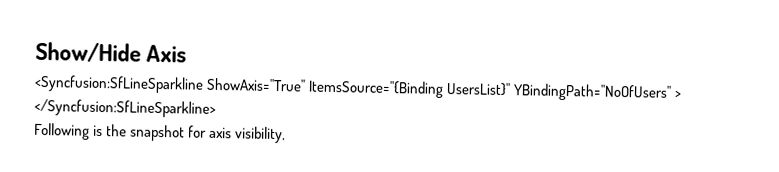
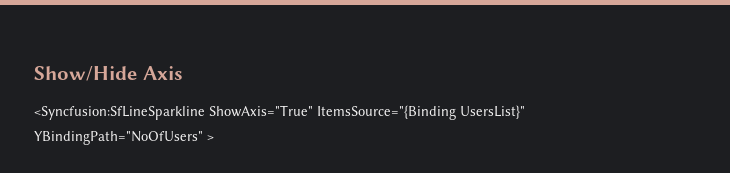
[34,98,216,118] [34,122,287,144] // </Syncfusion:SfLineSparkline> // Following is the snapshot for axis visibility, -> (214, 138) none

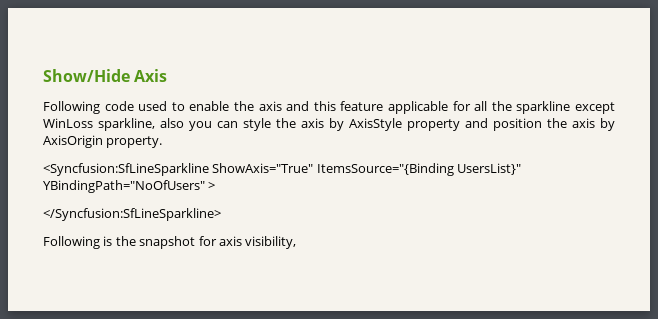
(183, 73) none -> [43,101,616,114] [43,118,615,131] [43,135,163,148] // Following code used to enable the axis and this feature applicable for all the sparkline except WinLoss sparkline, also you can style the axis by AxisStyle property and position the axis by AxisOrigin property.
(214, 138) none -> [43,208,221,221] [43,236,297,249] // </Syncfusion:SfLineSparkline> // Following is the snapshot for axis visibility,

